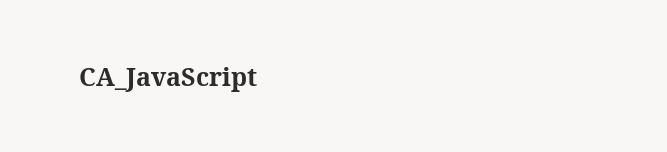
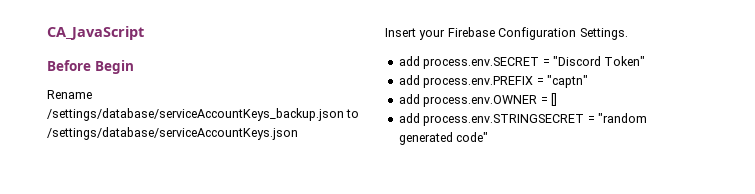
(257, 79) none -> [47,60,134,74] [47,90,92,99] [47,108,360,121] [47,127,298,140] [385,27,628,40] [398,56,646,69] [398,75,588,88] [398,93,557,107] [398,113,647,126] [398,132,489,145] // Before Begin // Rename /settings/database/serviceAccountKeys_backup.json to /settings/database/serviceAccountKeys.json // Insert your Firebase Configuration Settings. // add process.env.SECRET = "Discord Token" // add process.env.PREFIX = "captn" // add process.env.OWNER = [] // add process.env.STRINGSECRET = "random generated code"

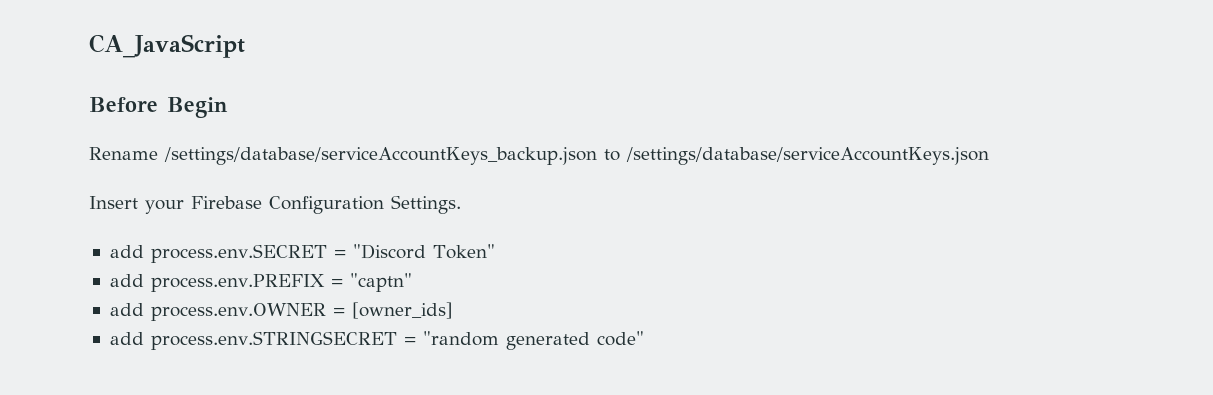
[550,93,557,106] [] -> [351,302,453,319] [owner_ids]

